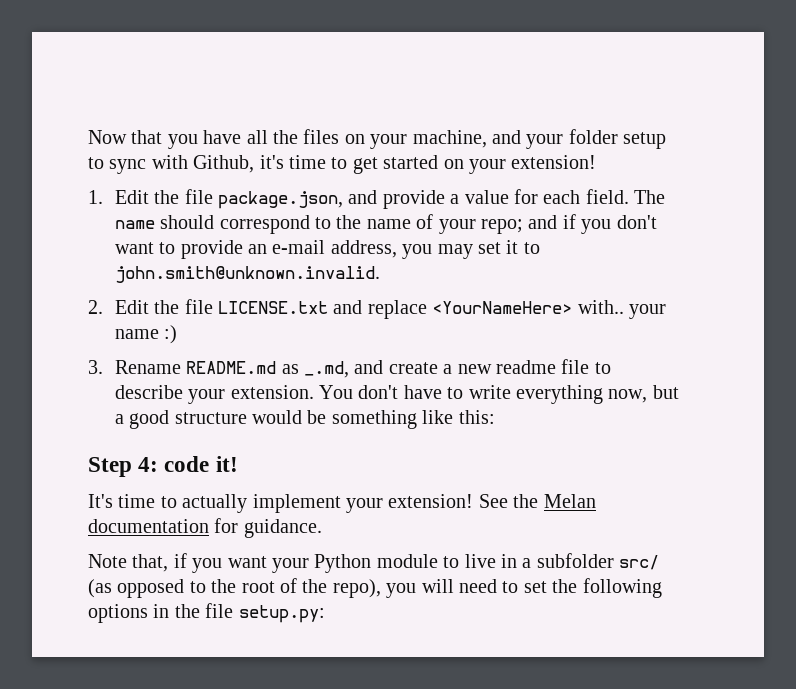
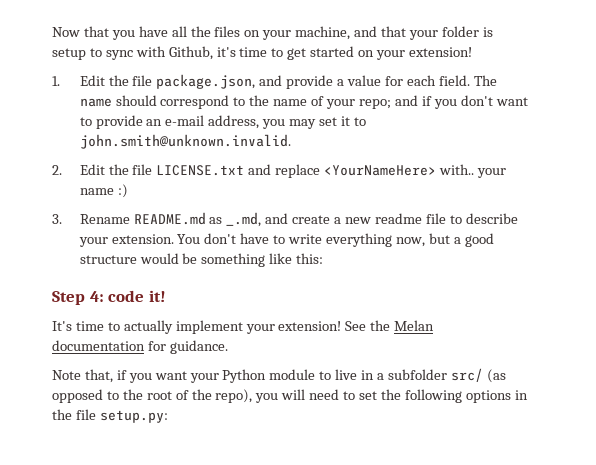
(521, 137) none -> [381,26,407,37] that
(618, 136) none -> [482,27,493,37] is

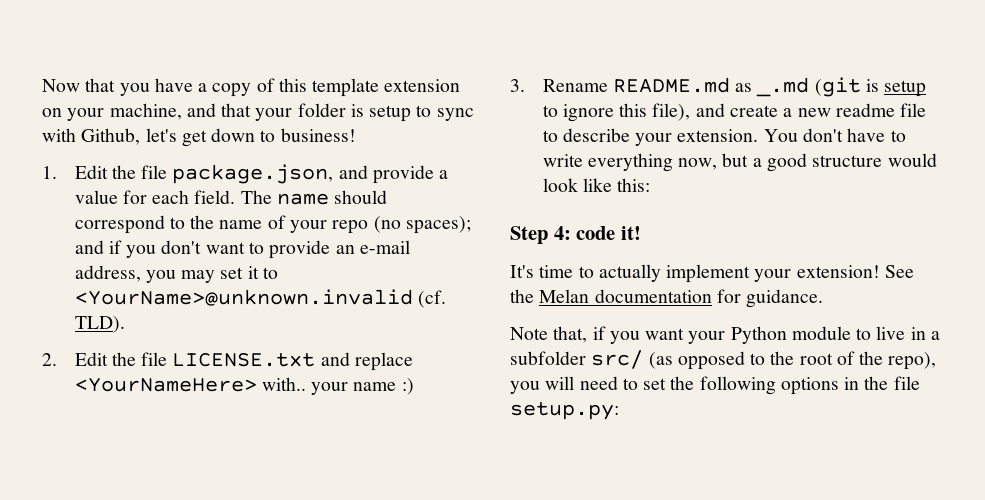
[171,26,241,37] all the files -> [198,78,461,97] a copy of this template extension
[216,46,472,60] it's time to get started on your extension! -> [145,128,356,147] let's get down to business!
[358,99,391,109] repo; -> [332,216,471,234] repo (no spaces);
[79,134,291,149] john.smith@unknown.invalid. -> [74,289,446,308] [74,316,125,333] <YourName>@unknown.invalid (cf. TLD).
[226,212,262,227] _.md, -> [756,77,927,97] [542,103,691,122] _.md (git is setup to ignore this file),
[182,253,266,267] be something -> [542,178,578,192] look

